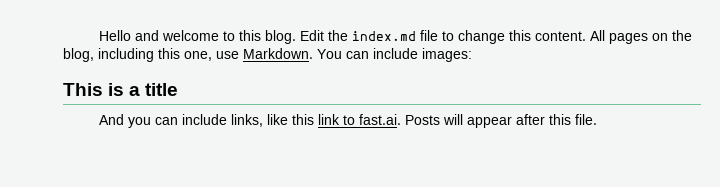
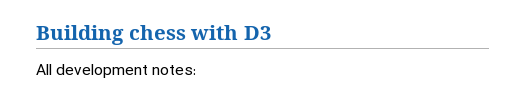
[98,30,692,44] [63,48,472,62] [63,83,179,96] [98,114,597,128] Hello and welcome to this blog. Edit the index.md file to change this content. All pages on the blog, including this one, use Markdown. You can include images: // This is a title // And you can include links, like this link to fast.ai. Posts will appear after this file. -> [36,25,271,45] [36,64,197,78] Building chess with D3 // All development notes:

